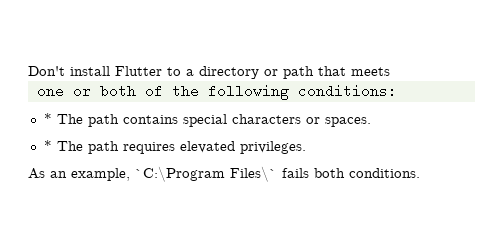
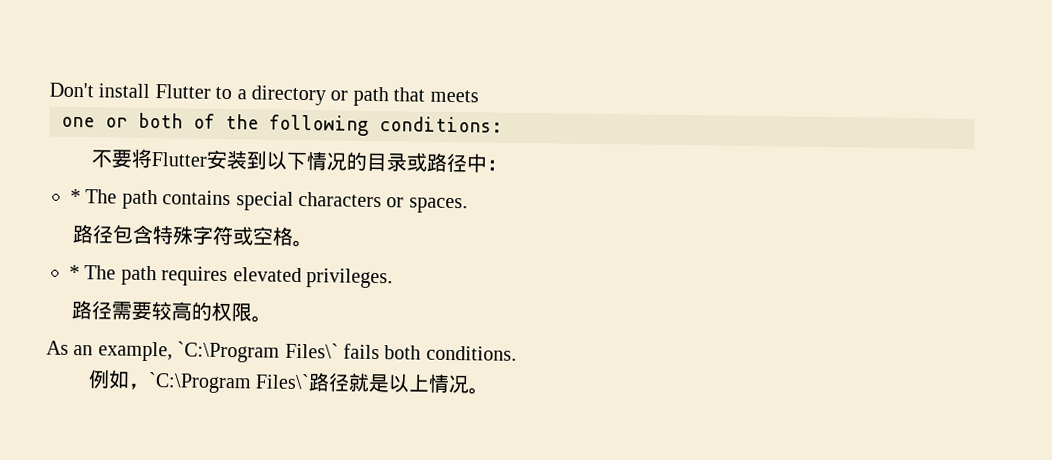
(397, 91) none -> [90,148,507,173] // 不要将Flutter安装到以下情况的目录或路径中：
(371, 122) none -> [71,223,313,248] // 路径包含特殊字符或空格。
(306, 147) none -> [70,299,272,323] // 路径需要较高的权限。
(420, 173) none -> [87,369,489,395] // 例如，`C:\Program Files\`路径就是以上情况。

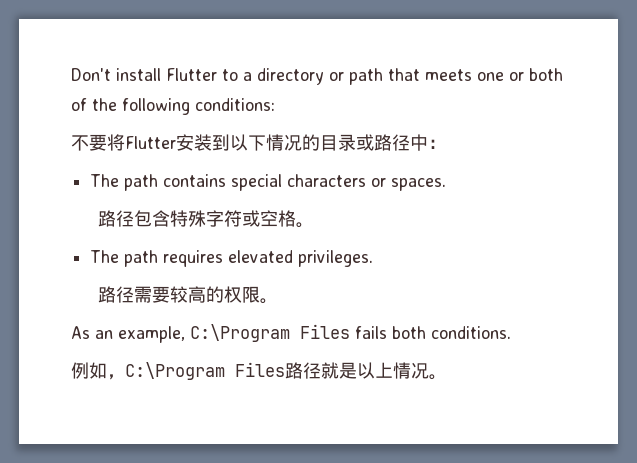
(479, 96) // -> (472, 75) none
[70,188,81,204] * -> (446, 144) none
[69,264,80,280] * -> (314, 225) none
[177,341,339,363] `C:\Program Files\` -> [190,324,350,342] C:\Program Files
[147,371,310,394] `C:\Program Files\` -> [125,362,285,380] C:\Program Files

